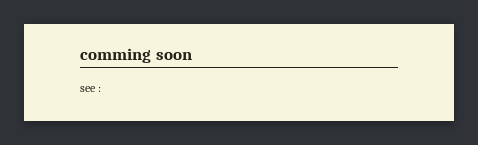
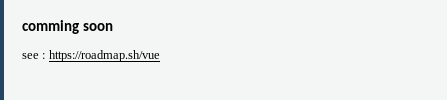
(102, 89) none -> [48,50,160,62] https://roadmap.sh/vue

